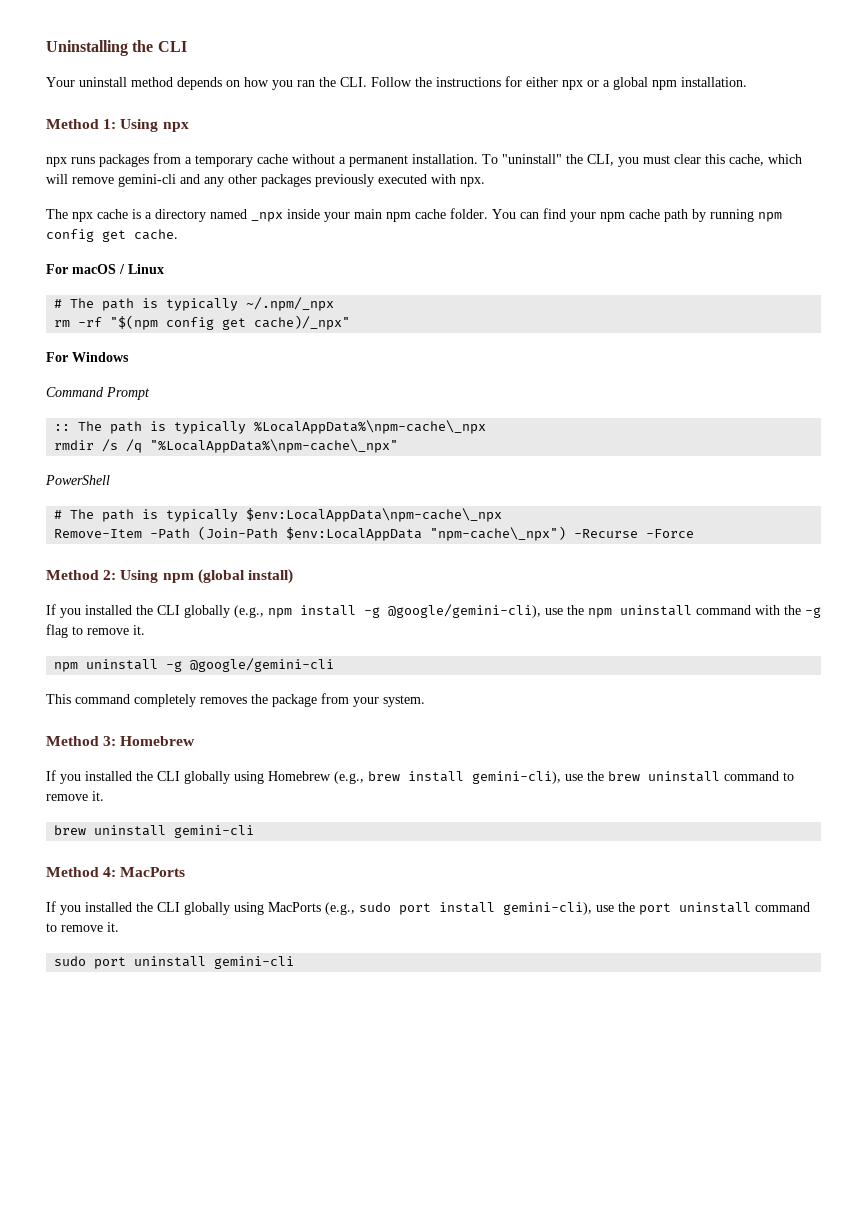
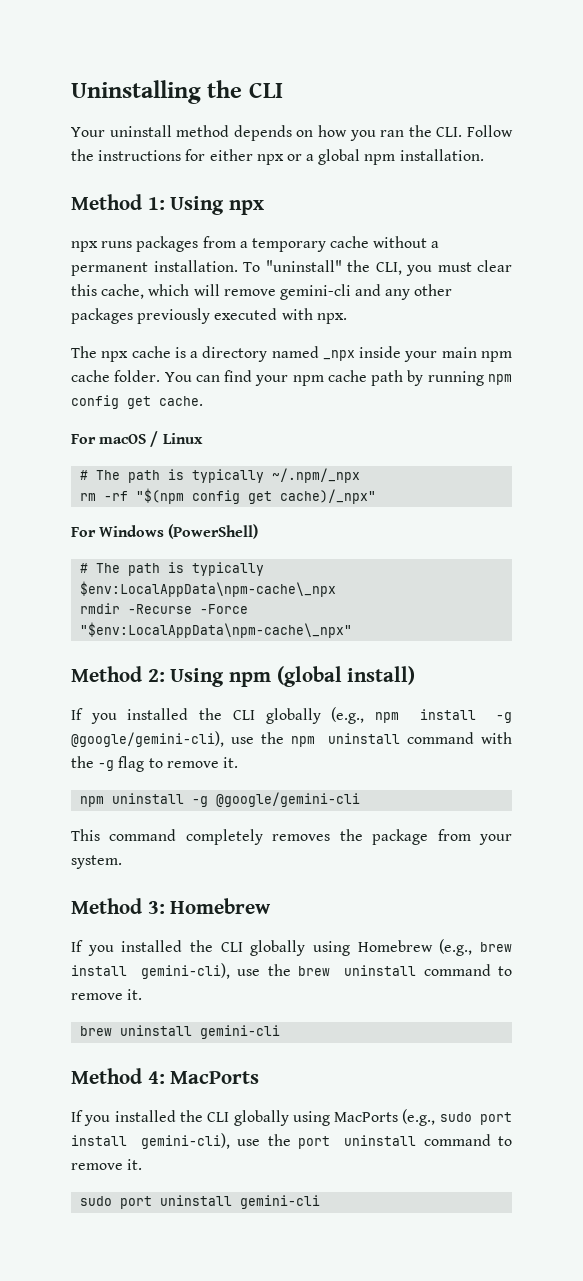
[46,387,150,400] [54,420,487,434] [54,439,399,453] [45,475,110,485] // Command Prompt // :: The path is typically %LocalAppData%\npm-cache\_npx // rmdir /s /q "%LocalAppData%\npm-cache\_npx" // PowerShell -> [168,524,259,539] (PowerShell)
[54,526,567,541] Remove-Item -Path (Join-Path $env:LocalAppData "npm-cache\_npx") -> [80,603,121,614] rmdir
(695, 533) none -> [80,622,353,638] "$env:LocalAppData\npm-cache\_npx"

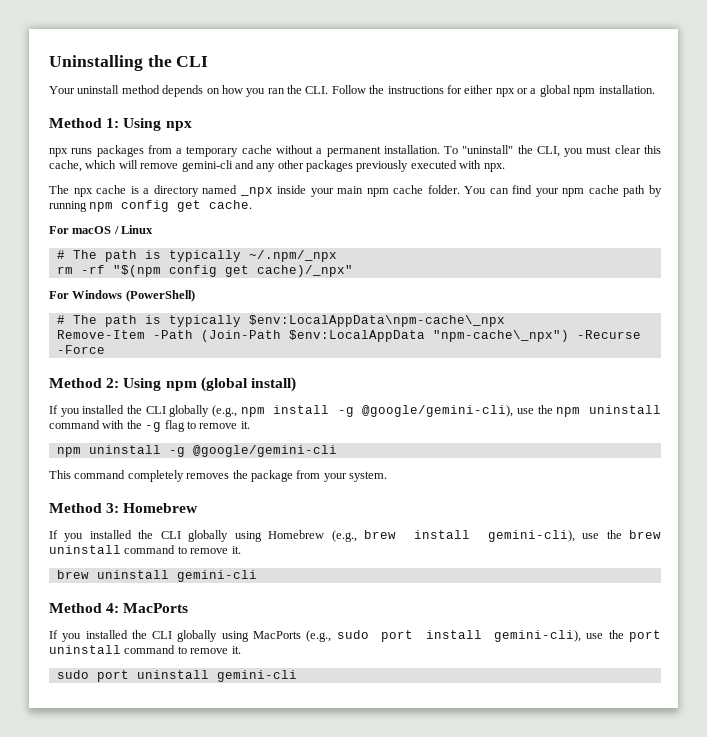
[80,603,121,614] rmdir -> [56,330,569,342] Remove-Item -Path (Join-Path $env:LocalAppData "npm-cache\_npx")
[80,622,353,638] "$env:LocalAppData\npm-cache\_npx" -> (105, 349) none

